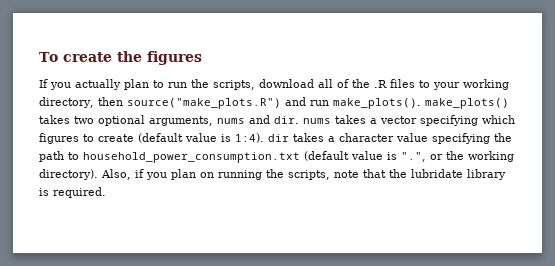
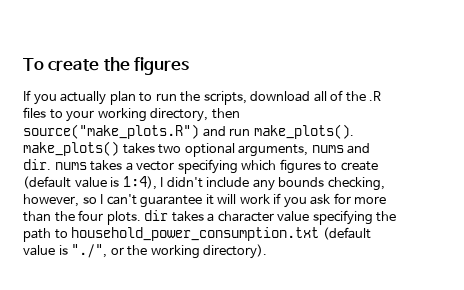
[235,133,264,143] 1:4). -> [122,176,385,191] [23,193,387,208] [23,210,141,225] 1:4), I didn't include any bounds checking, however, so I can't guarantee it will work if you ask for more than the four plots.
[401,152,426,162] ".", -> [71,244,108,258] "./",
[101,169,506,180] [39,187,106,198] Also, if you plan on running the scripts, note that the lubridate library is required. -> (268, 251) none

